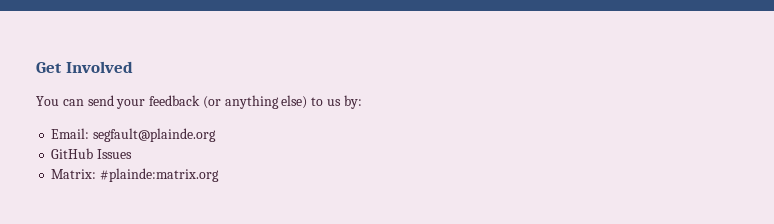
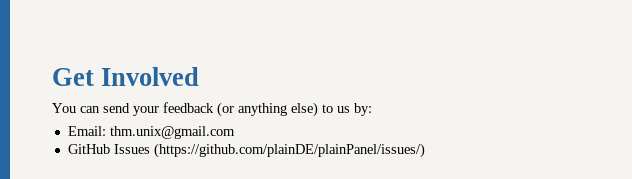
[93,128,217,142] segfault@plainde.org -> [109,126,235,139] thm.unix@gmail.com
[51,168,220,182] // Matrix: #plainde:matrix.org -> [153,143,425,158] (https://github.com/plainDE/plainPanel/issues/)

